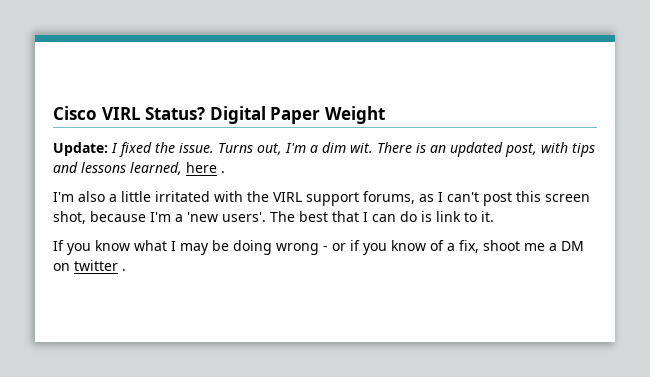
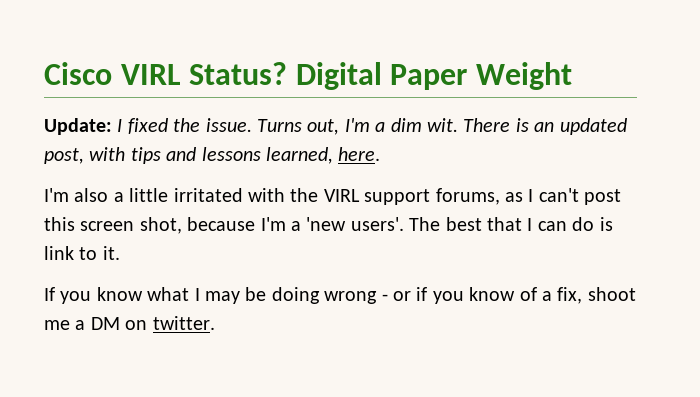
[186,162,225,173] here . -> [338,147,381,161] here.
[74,260,126,271] twitter . -> [152,316,215,330] twitter.

